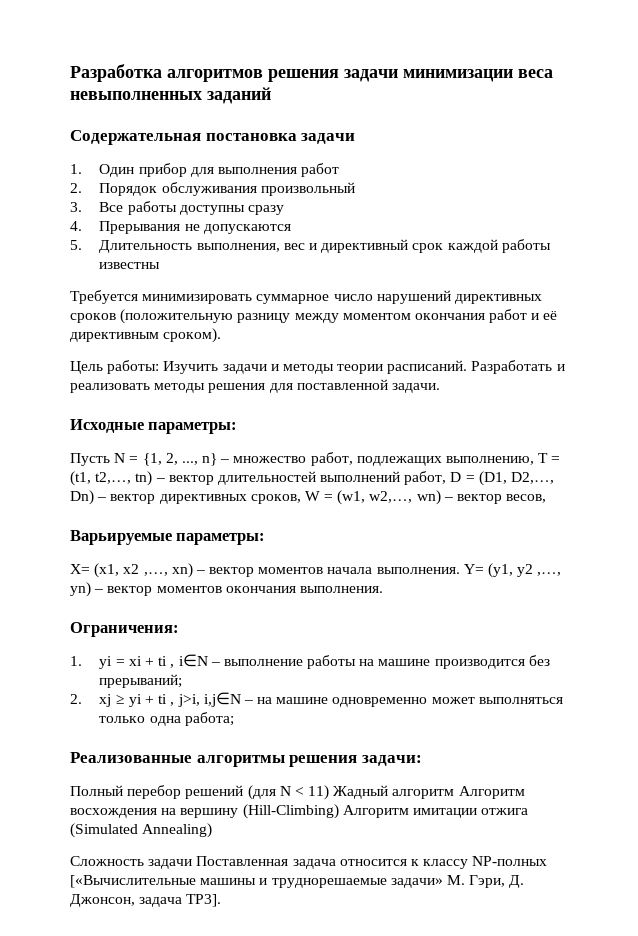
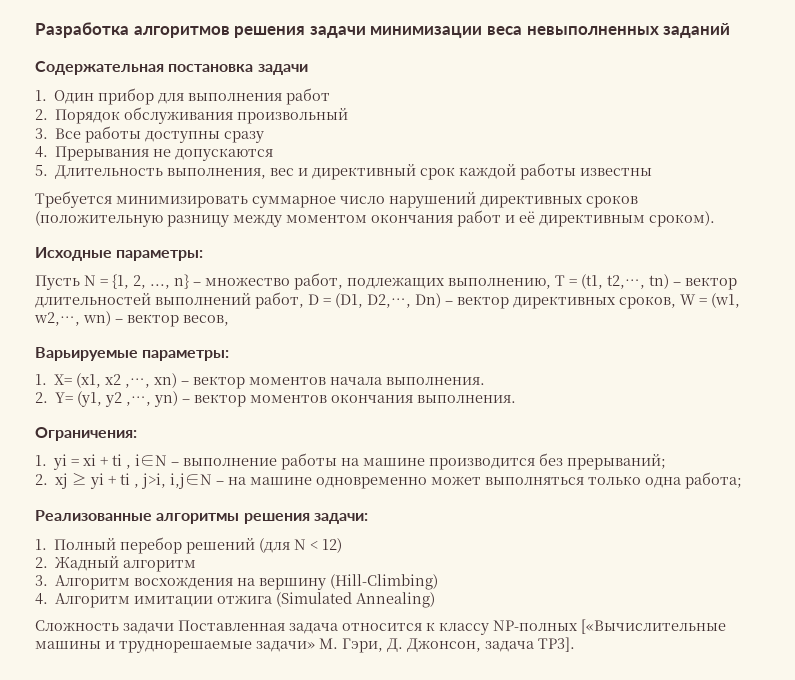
[70,360,565,374] [70,379,440,393] // Цель работы: Изучить задачи и методы теории расписаний. Разработать и реализовать методы решения для поставленной задачи. -> (715, 219) none
(266, 539) none -> [35,374,47,385] 1.
(460, 570) none -> [35,392,48,403] // 2.
(422, 760) none -> [35,539,47,550] 1.
[308,785,330,800] 11) -> [322,538,343,553] [35,557,48,568] 12) // 2.
(455, 794) none -> [35,575,48,586] // 3.
(339, 811) none -> [35,593,48,605] // 4.

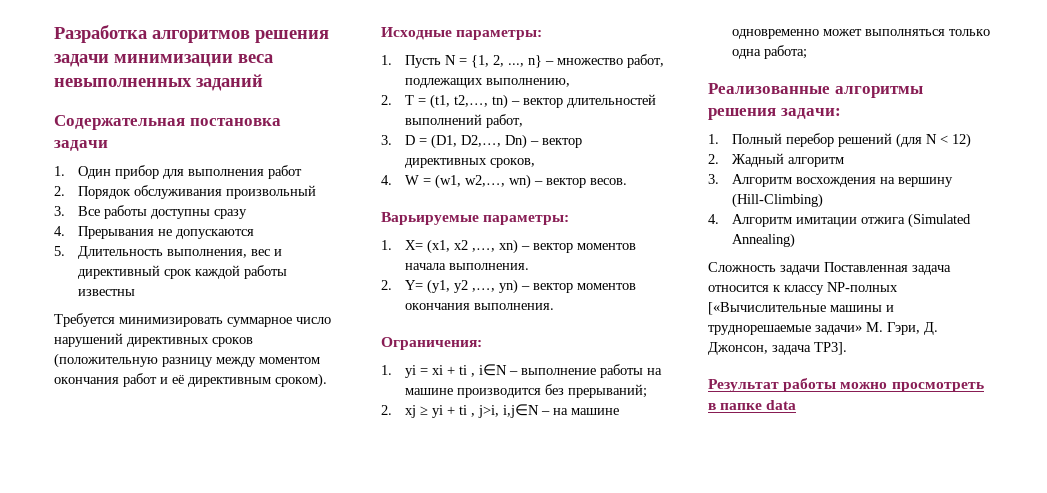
(204, 255) none -> [381,55,392,65] 1.
(551, 283) none -> [381,95,392,105] // 2.
(304, 300) none -> [381,135,392,145] // 3.
(676, 302) none -> [381,175,392,185] // 4.
[183,315,229,326] весов, -> [589,178,627,185] весов.
(575, 644) none -> [708,378,984,392] [708,400,797,410] // Результат работы можно просмотреть в папке data

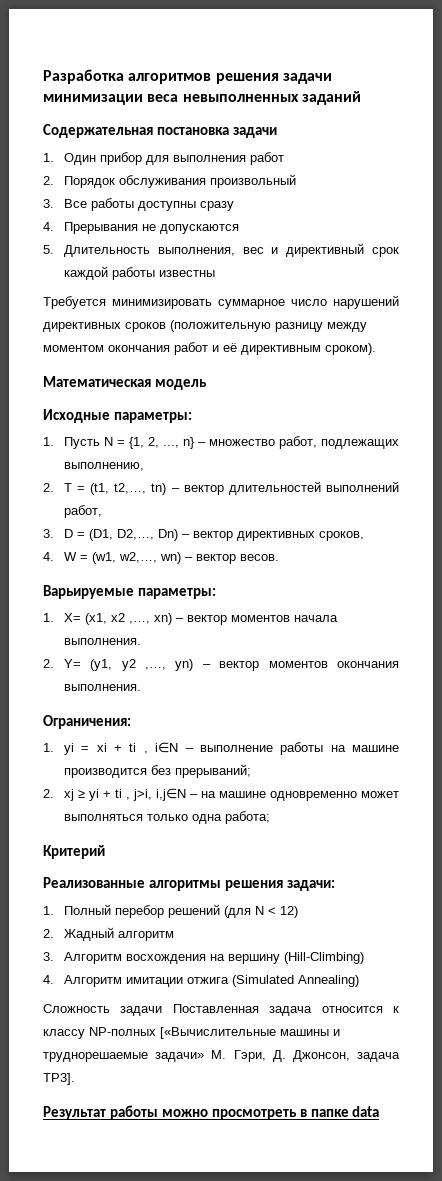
(327, 380) none -> [43,376,208,390] // Математическая модель
(807, 52) none -> [43,845,105,859] // Критерий

